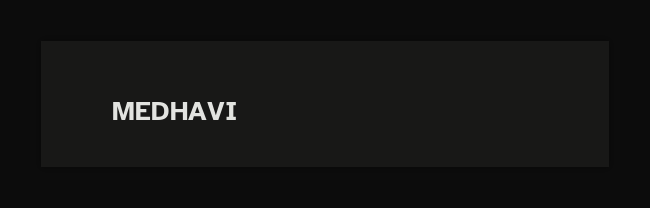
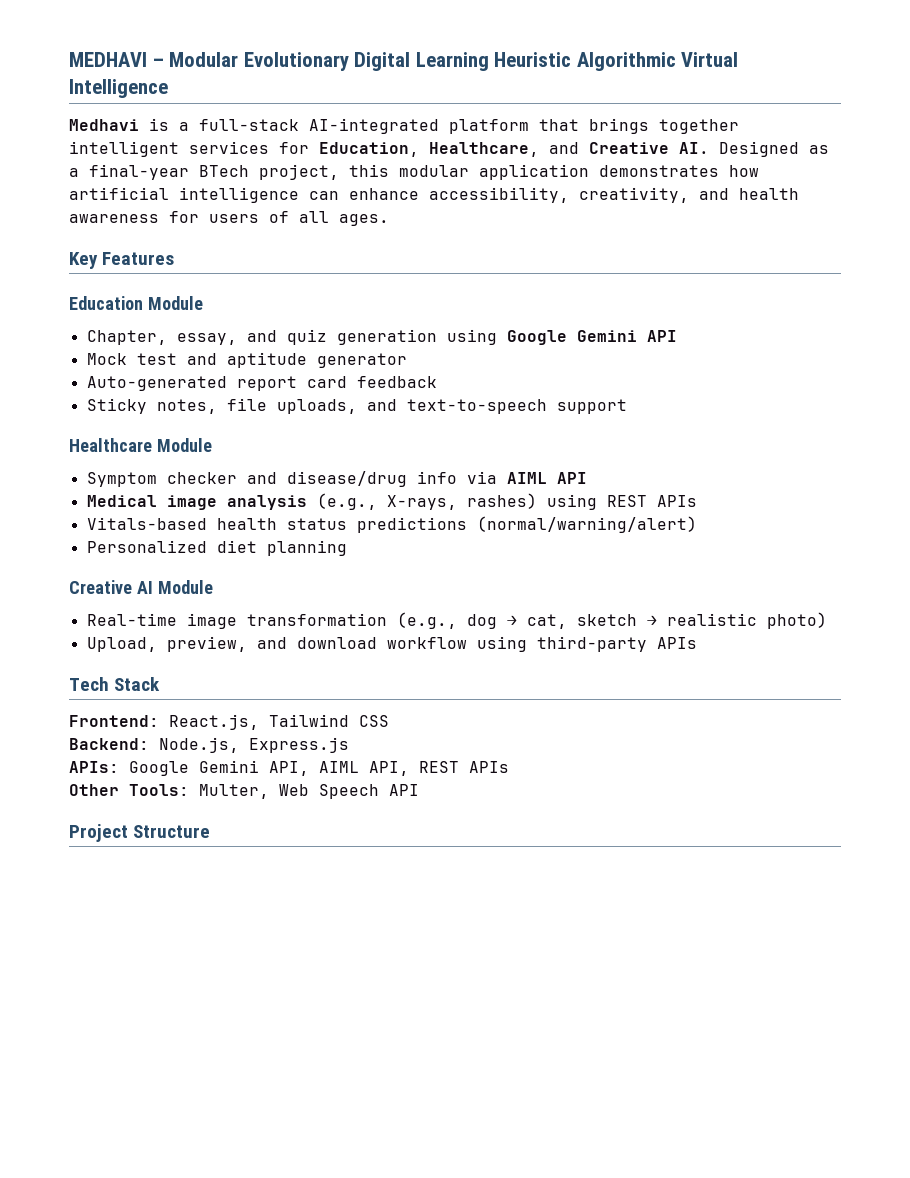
(237, 111) none -> [152,52,739,71] [69,79,168,98] [69,118,739,134] [69,141,829,157] [69,164,759,180] [69,187,799,203] [69,211,389,226] [69,252,175,269] [69,296,203,310] [86,329,677,345] [86,352,407,368] [86,376,437,391] [86,398,627,414] [69,438,212,452] [86,471,587,487] [86,493,697,510] [86,516,697,533] [86,540,347,556] [69,580,213,594] [86,612,827,629] [86,636,697,652] [69,677,161,691] [69,714,389,730] [69,737,349,753] [69,760,509,776] [69,784,419,799] [69,824,211,842] – Modular Evolutionary Digital Learning Heuristic Algorithmic Virtual Intelligence // Medhavi is a full-stack AI-integrated platform that brings together intelligent services for Education, Healthcare, and Creative AI. Designed as a final-year BTech project, this modular application demonstrates how artificial intelligence can enhance accessibility, creativity, and health awareness for users of all ages. // Key Features // Education Module // Chapter, essay, and quiz generation using Google Gemini API // Mock test and aptitude generator // Auto-generated report card feedback // Sticky notes, file uploads, and text-to-speech support // Healthcare Module // Symptom checker and disease/drug info via AIML API // Medical image analysis (e.g., X-rays, rashes) using REST APIs // Vitals-based health status predictions (normal/warning/alert) // Personalized diet planning // Creative AI Module // Real-time image transformation (e.g., dog → cat, sketch → realistic photo) // Upload, preview, and download workflow using third-party APIs // Tech Stack // Frontend: React.js, Tailwind CSS // Backend: Node.js, Express.js // APIs: Google Gemini API, AIML API, REST APIs // Other Tools: Multer, Web Speech API // Project Structure

